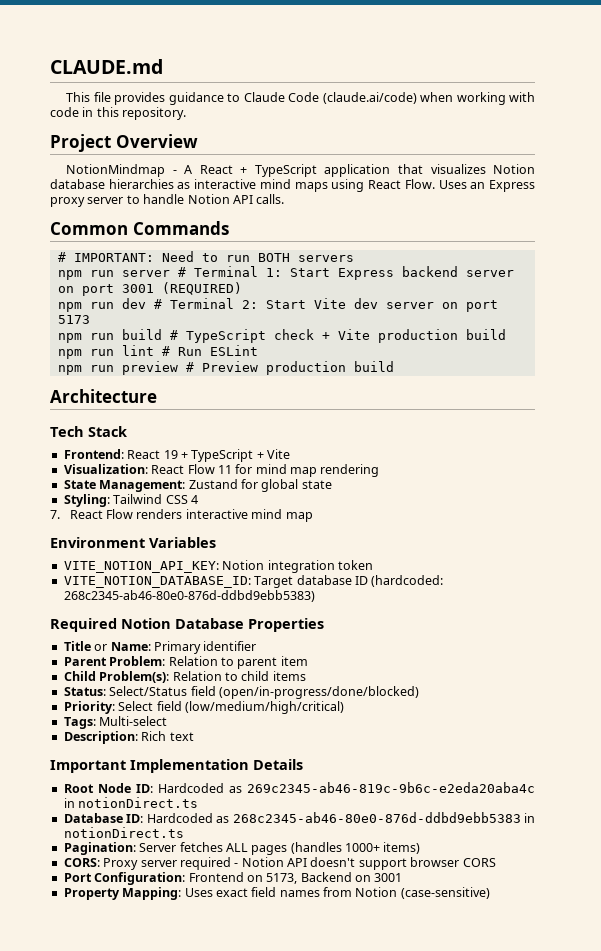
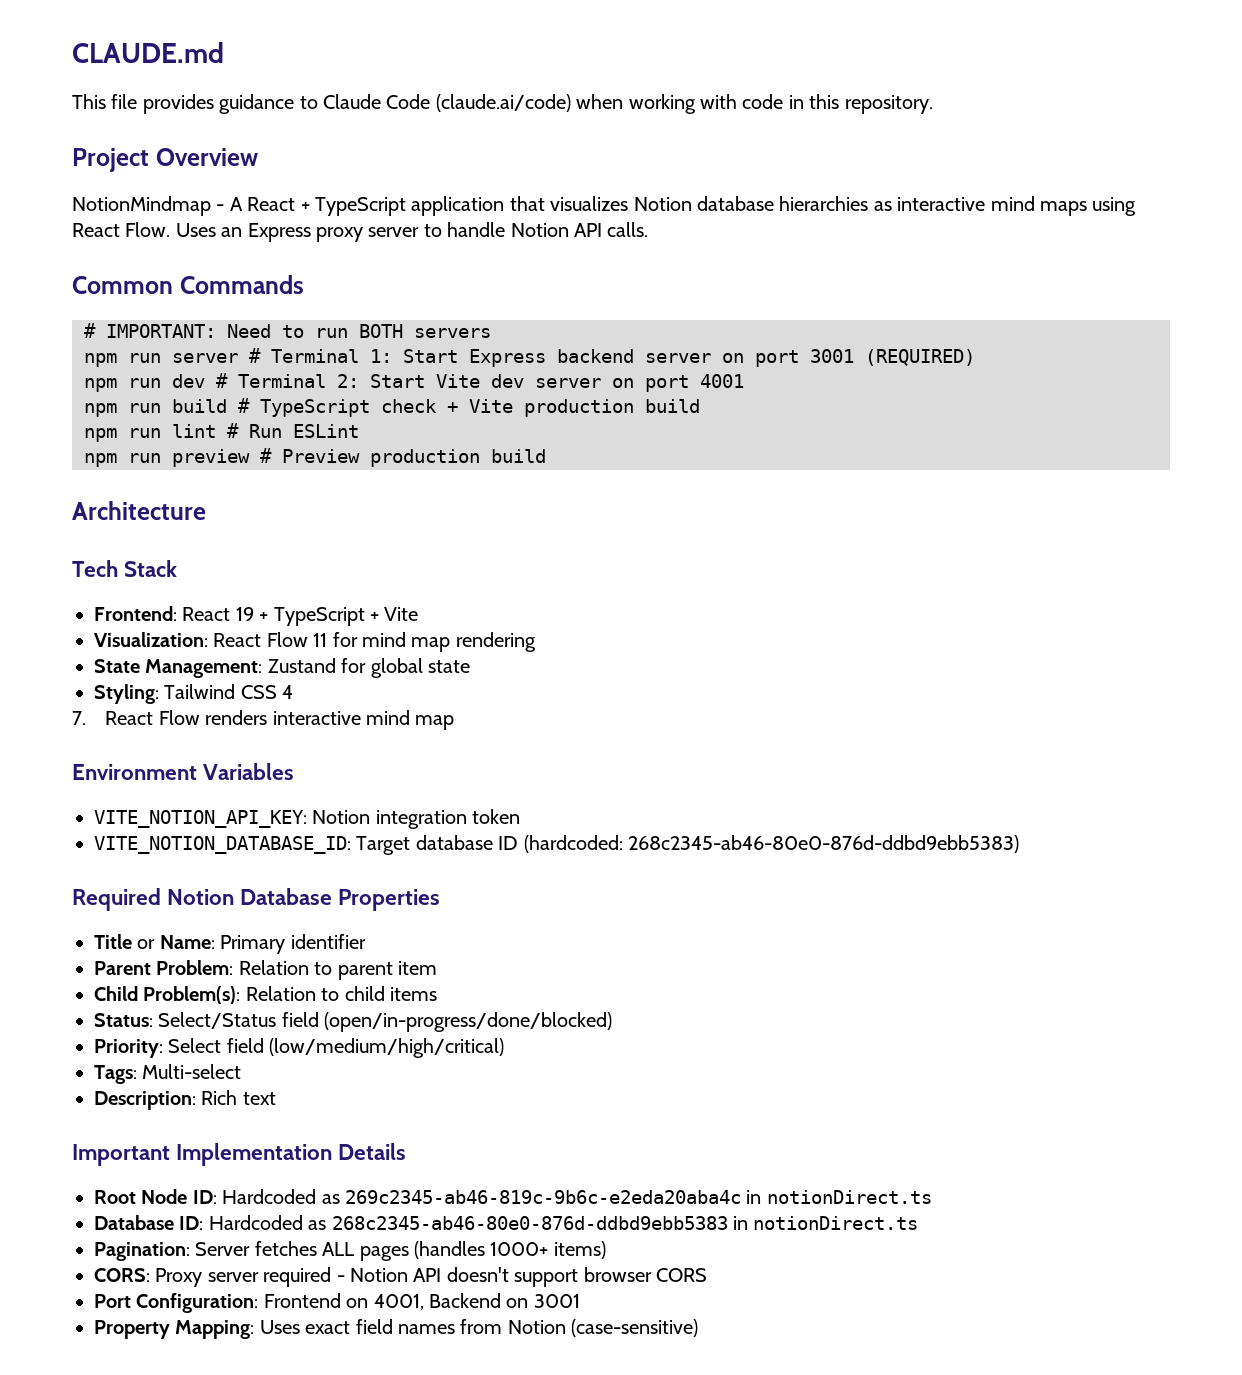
[57,315,90,324] 5173 -> [700,374,744,388] 4001
[266,873,298,884] 5173, -> [373,1294,424,1310] 4001,

